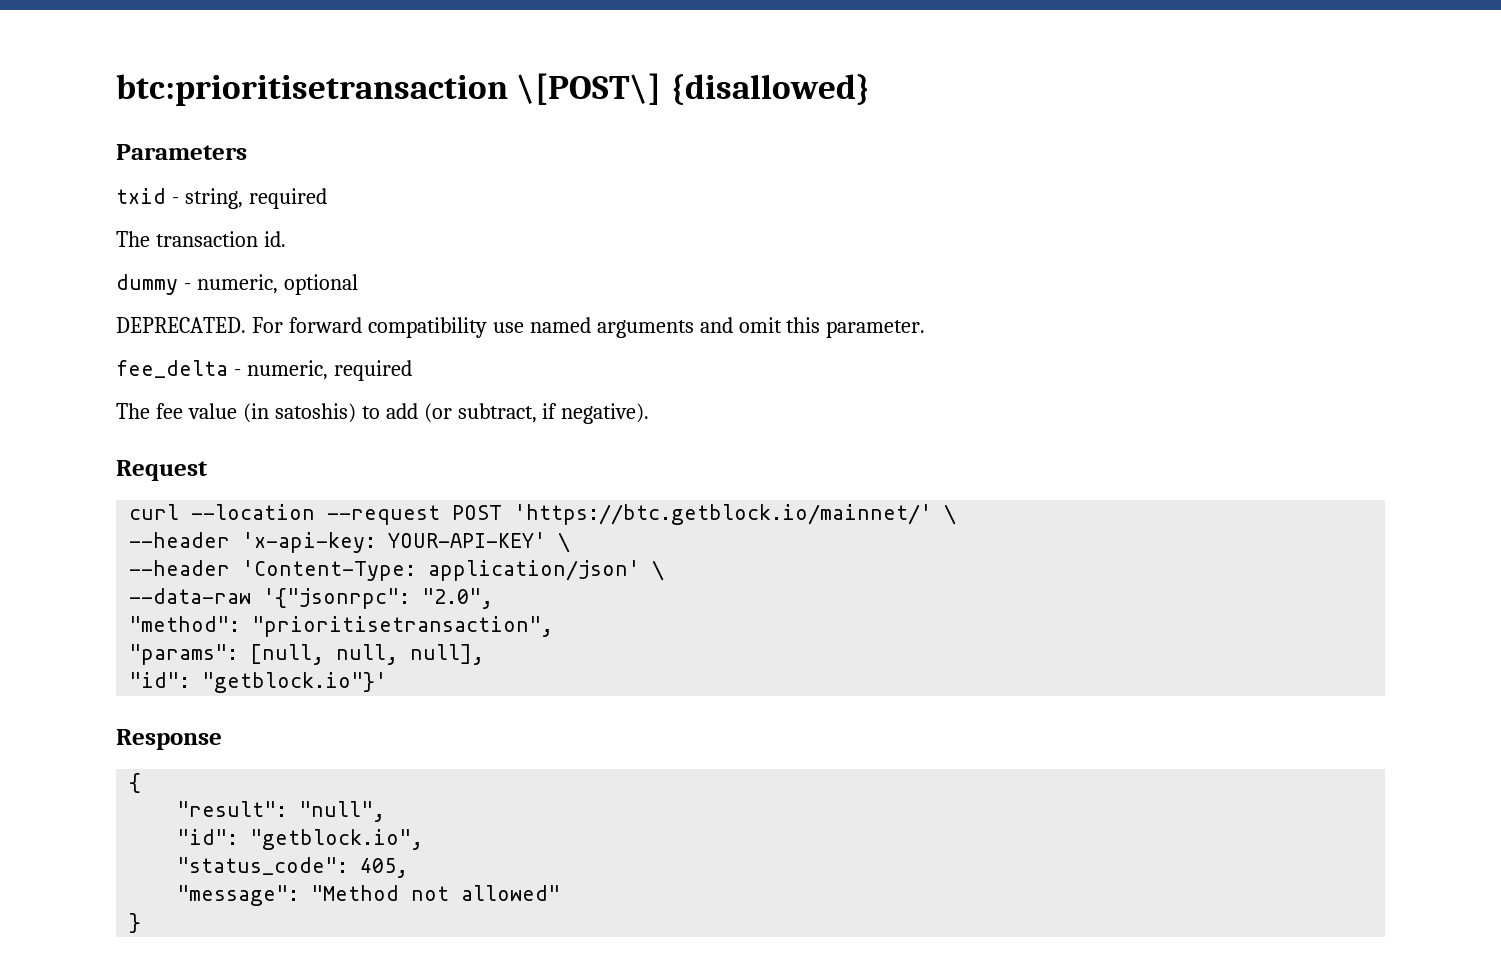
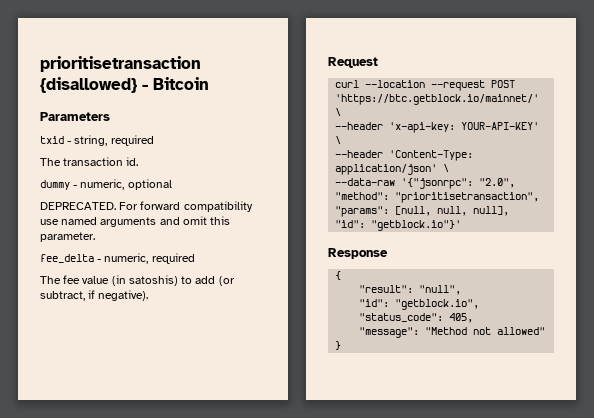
[116,73,662,106] btc:prioritisetransaction \[POST\] -> [40,56,201,72] prioritisetransaction
(870, 89) none -> [142,77,209,90] - Bitcoin

